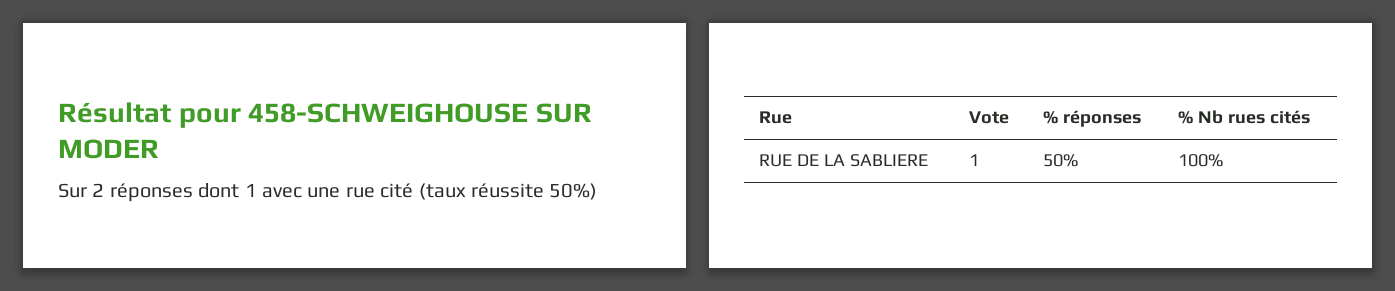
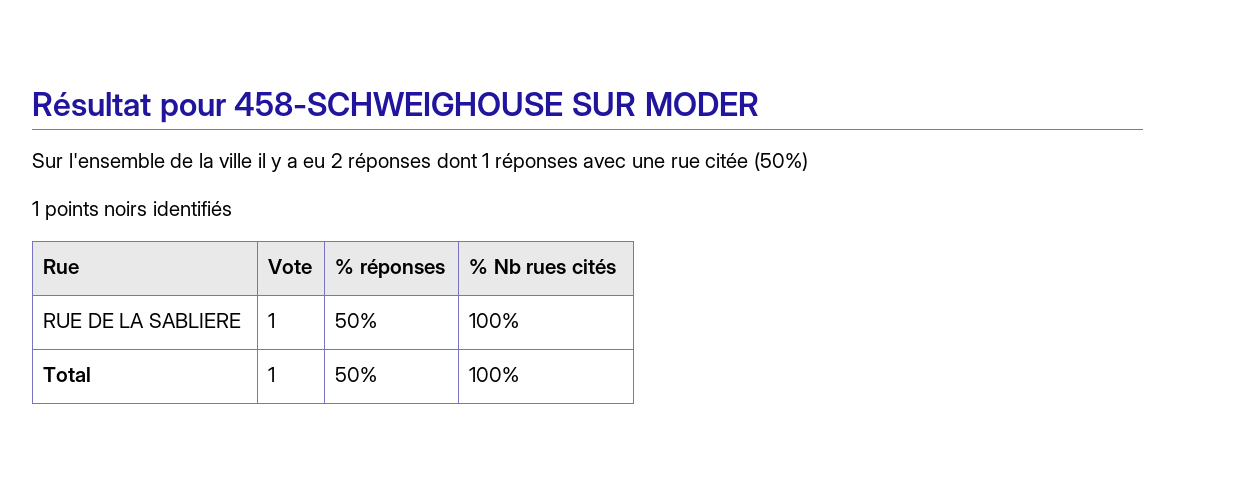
(87, 190) none -> [68,153,326,172] l'ensemble de la ville il y a eu
(257, 190) none -> [494,153,578,172] réponses
[380,183,598,200] cité (taux réussite 50%) -> [705,152,808,171] [32,201,232,220] citée (50%) // 1 points noirs identifiés
(1224, 160) none -> [43,367,92,382] [268,367,276,382] [335,367,378,382] [469,367,520,382] // Total | 1 | 50% | 100%

